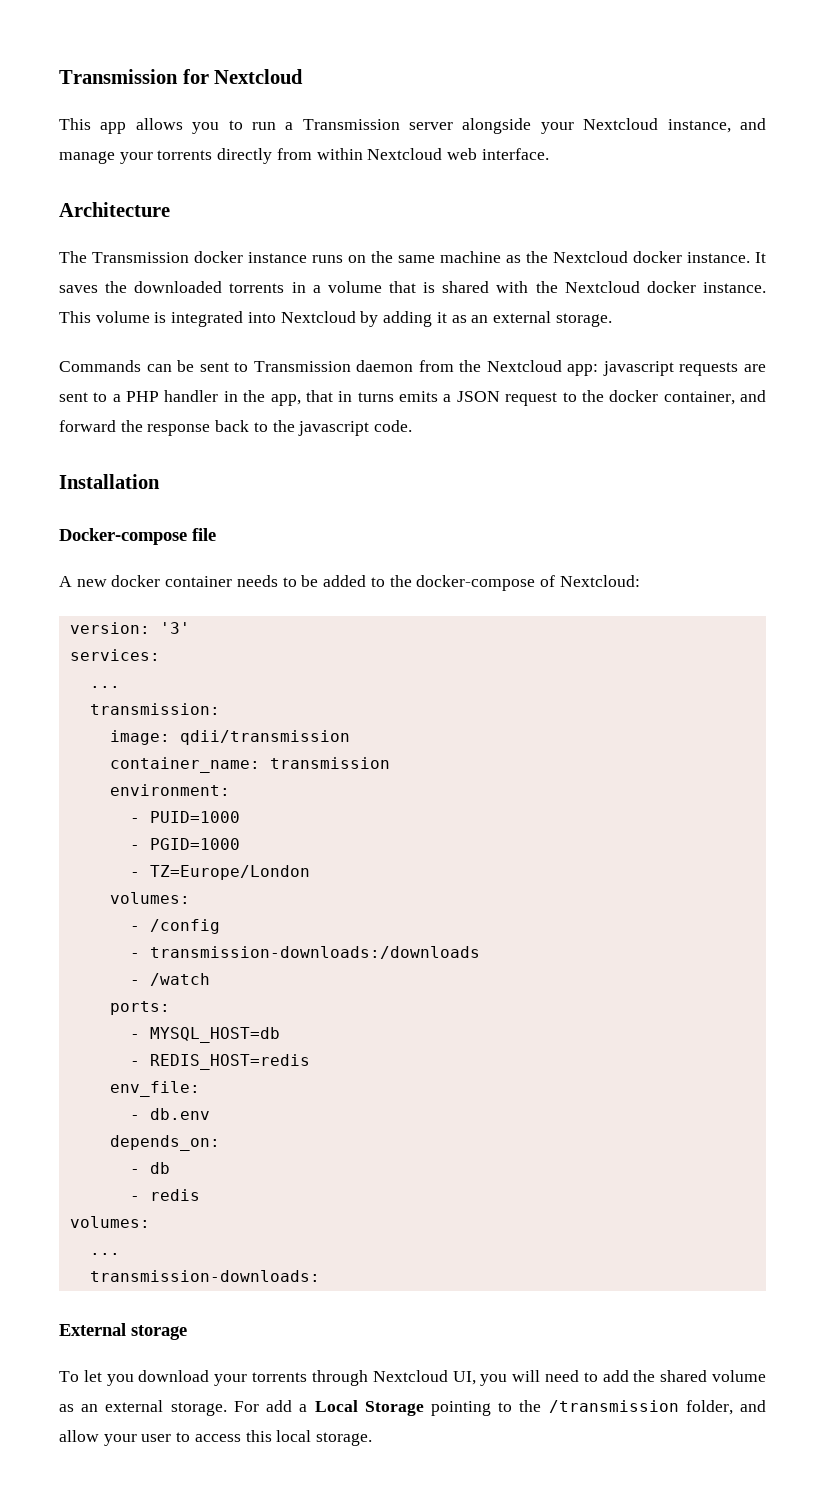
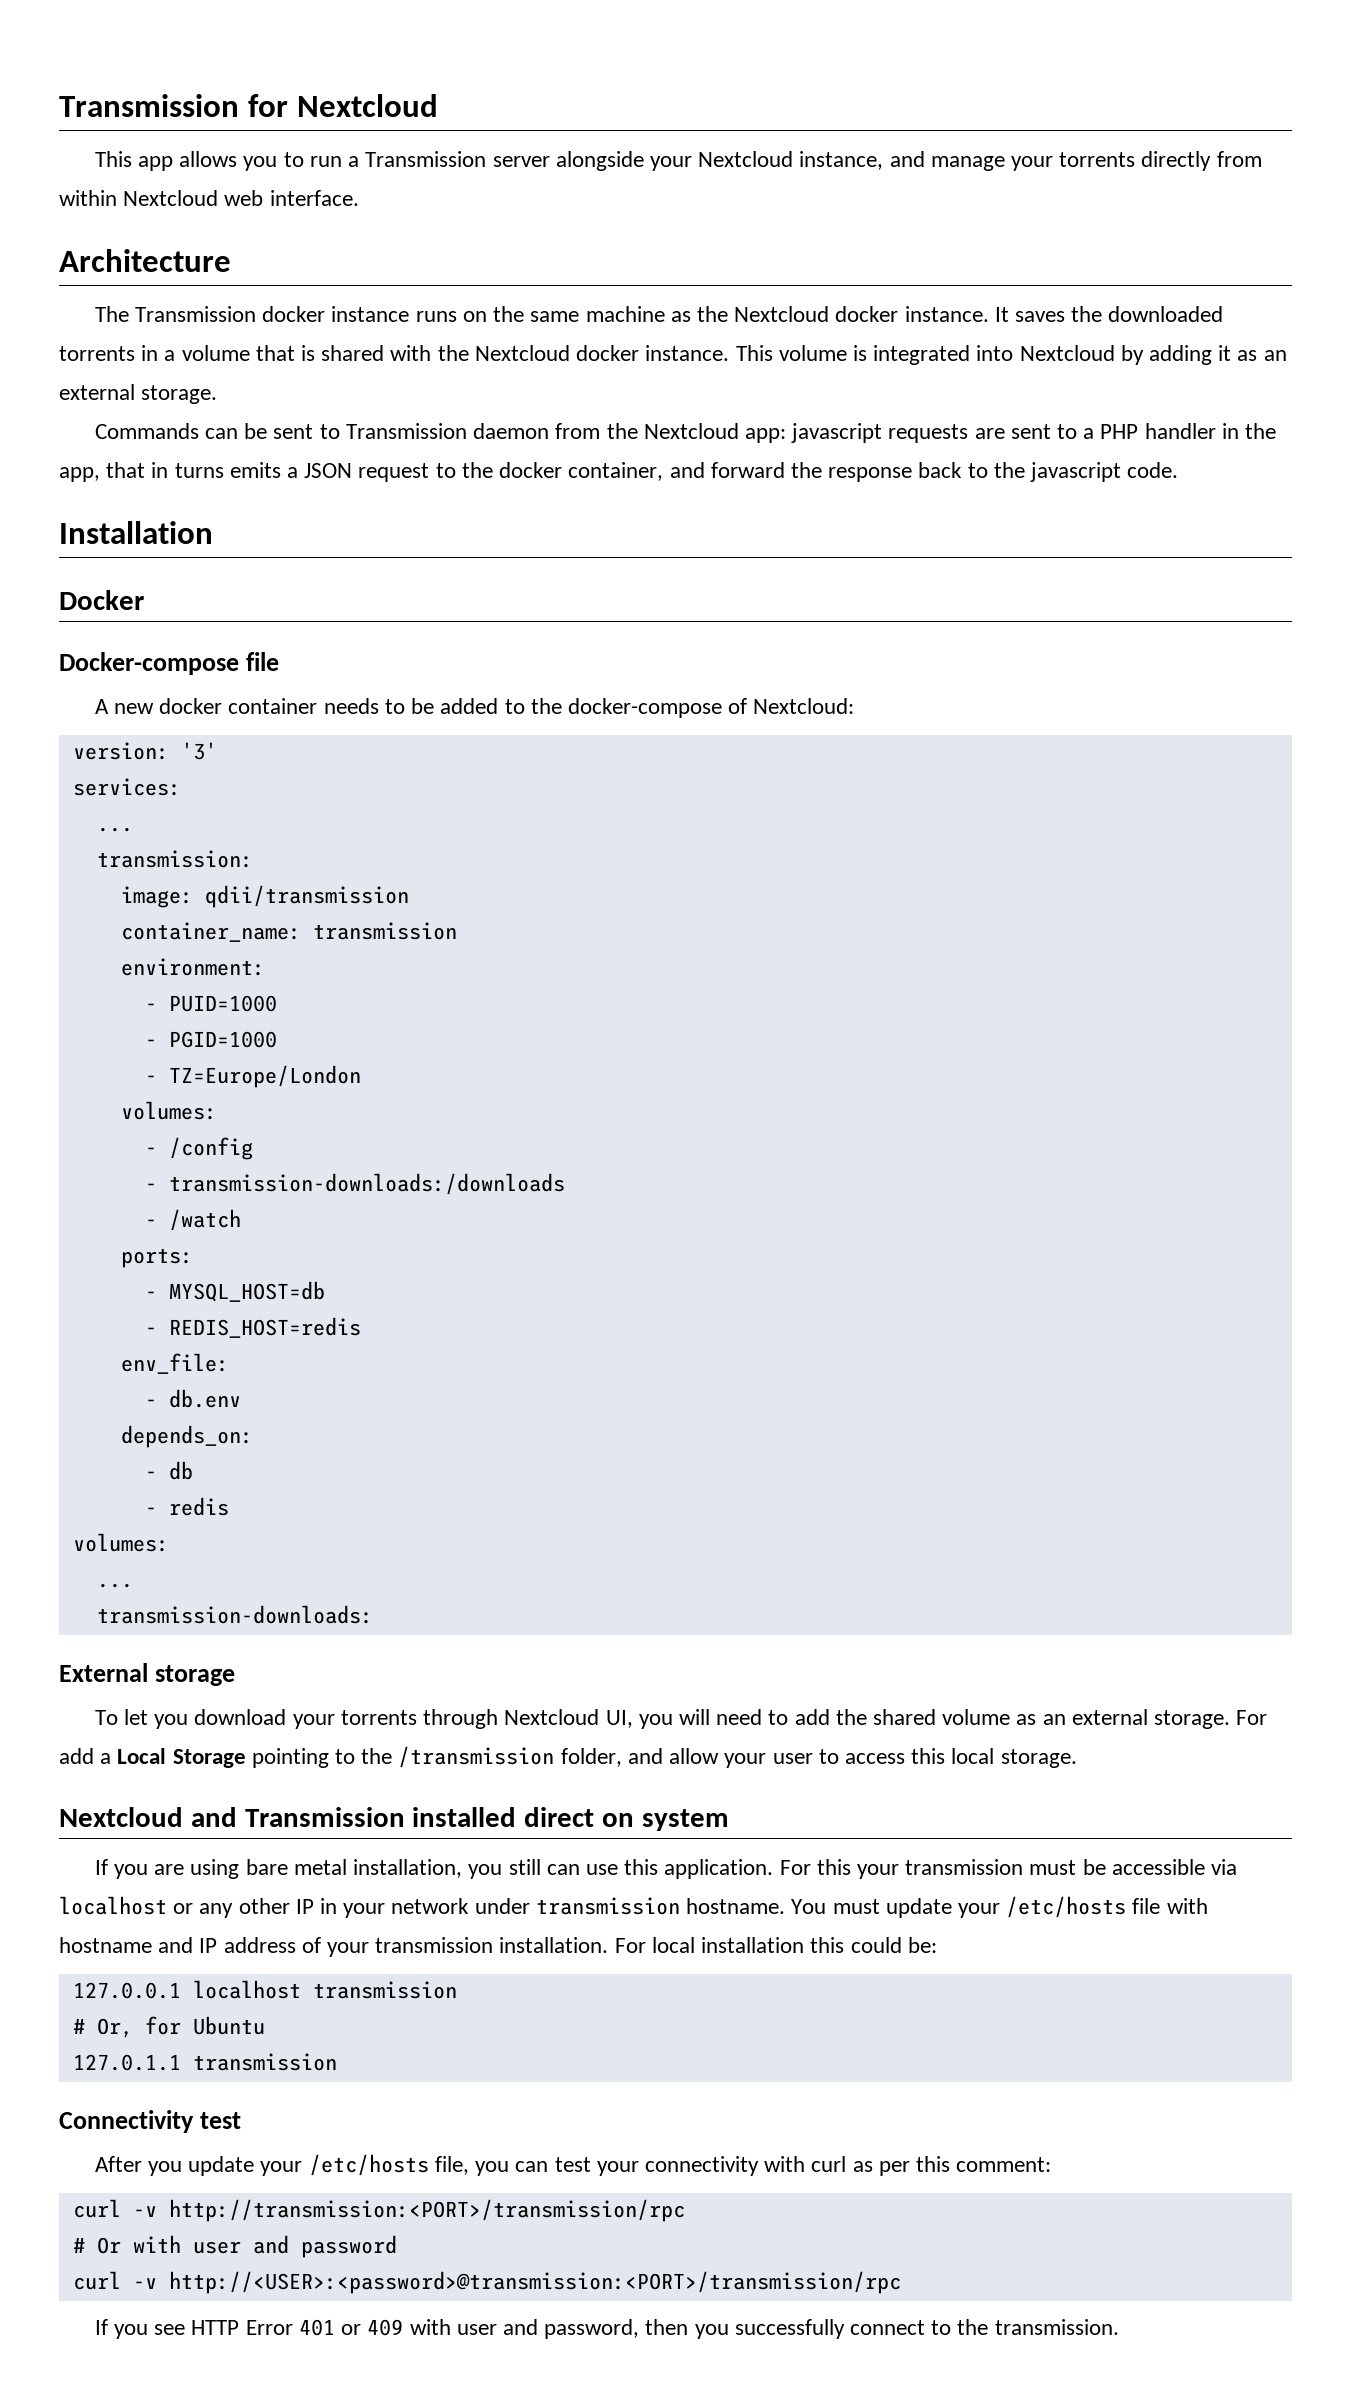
(160, 481) none -> [59,590,144,610] // Docker
(373, 1439) none -> [59,1807,729,1831] [94,1859,1238,1879] [59,1896,1208,1918] [59,1937,937,1957] [72,1980,457,1999] [72,2016,265,2038] [72,2053,337,2071] [59,2110,242,2133] [94,2154,1052,2176] [72,2199,685,2222] [72,2235,397,2258] [72,2271,901,2294] [94,2319,1119,2339] // Nextcloud and Transmission installed direct on system // If you are using bare metal installation, you still can use this application. For this your transmission must be accessible via localhost or any other IP in your network under transmission hostname. You must update your /etc/hosts file with hostname and IP address of your transmission installation. For local installation this could be: // 127.0.0.1 localhost transmission // # Or, for Ubuntu // 127.0.1.1 transmission // Connectivity test // After you update your /etc/hosts file, you can test your connectivity with curl as per this comment: // curl -v http://transmission:<PORT>/transmission/rpc // # Or with user and password // curl -v http://<USER>:<password>@transmission:<PORT>/transmission/rpc // If you see HTTP Error 401 or 409 with user and password, then you successfully connect to the transmission.

